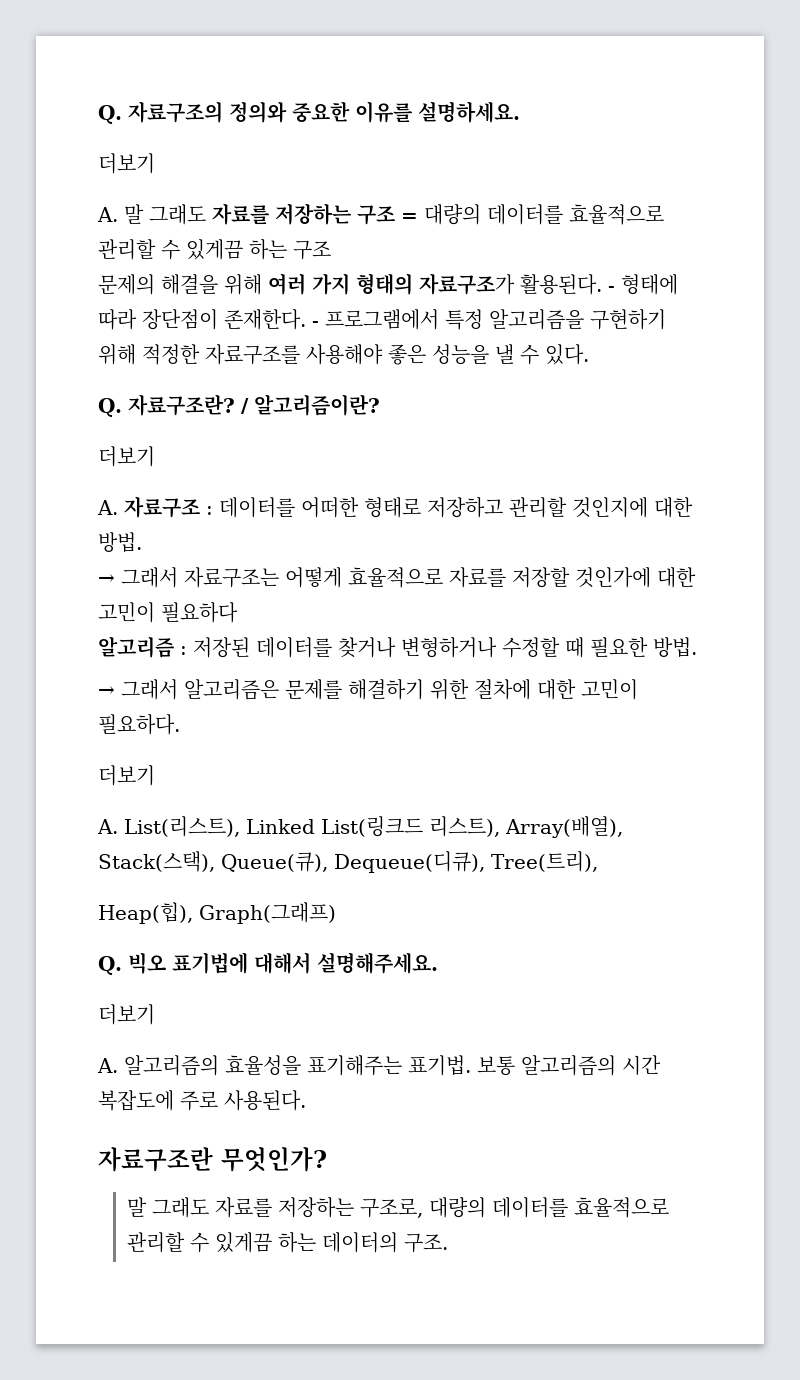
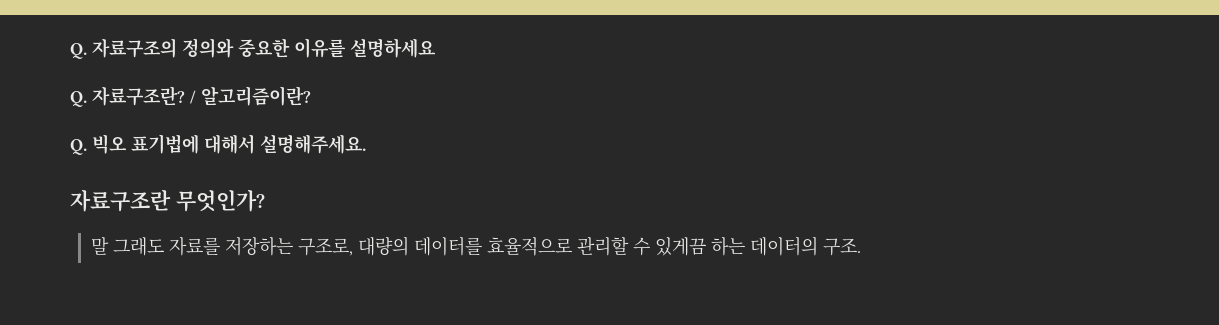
[417,101,520,123] [98,153,155,174] [97,203,664,225] [98,239,331,260] [98,273,678,295] [98,309,666,330] [98,344,589,365] [98,394,380,417] [98,446,155,467] [97,496,693,518] [98,532,142,552] [98,567,696,588] [98,602,238,623] [98,636,697,658] [98,679,638,700] [98,714,180,735] [98,765,155,786] [97,816,623,838] [98,851,598,873] [98,902,336,924] 설명하세요. // 더보기 // A. 말 그래도 자료를 저장하는 구조 = 대량의 데이터를 효율적으로 관리할 수 있게끔 하는 구조 // 문제의 해결을 위해 여러 가지 형태의 자료구조가 활용된다. - 형태에 따라 장단점이 존재한다. - 프로그램에서 특정 알고리즘을 구현하기 위해 적정한 자료구조를 사용해야 좋은 성능을 낼 수 있다. // Q. 자료구조란? / 알고리즘이란? // 더보기 // A. 자료구조 : 데이터를 어떠한 형태로 저장하고 관리할 것인지에 대한 방법. // → 그래서 자료구조는 어떻게 효율적으로 자료를 저장할 것인가에 대한 고민이 필요하다 // 알고리즘 : 저장된 데이터를 찾거나 변형하거나 수정할 때 필요한 방법. // → 그래서 알고리즘은 문제를 해결하기 위한 절차에 대한 고민이 필요하다. // 더보기 // A. List(리스트), Linked List(링크드 리스트), Array(배열), Stack(스택), Queue(큐), Dequeue(디큐), Tree(트리), // Heap(힙), Graph(그래프) -> [350,38,436,58] [70,86,311,107] 설명하세요 // Q. 자료구조란? / 알고리즘이란?
[98,1004,155,1025] [97,1055,661,1076] [98,1090,306,1111] // 더보기 // A. 알고리즘의 효율성을 표기해주는 표기법. 보통 알고리즘의 시간 복잡도에 주로 사용된다. -> (366, 144) none

